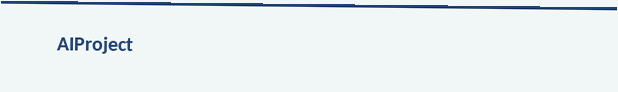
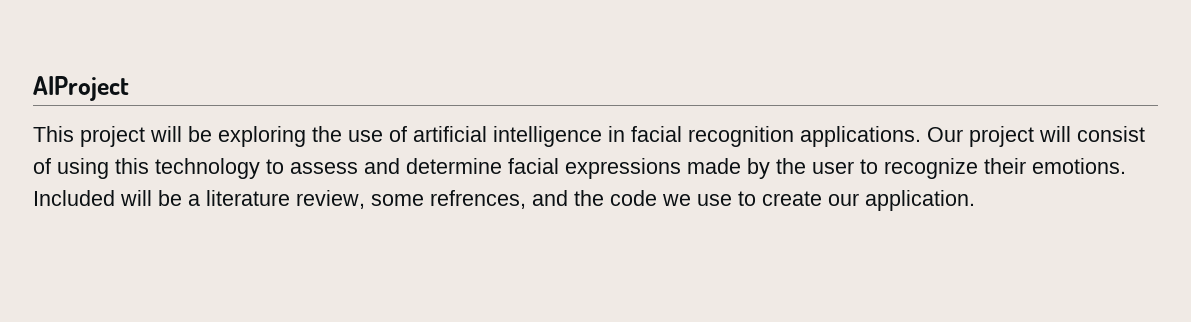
(134, 45) none -> [33,126,1145,147] [33,158,1126,179] [33,190,975,211] // This project will be exploring the use of artificial intelligence in facial recognition applications. Our project will consist of using this technology to assess and determine facial expressions made by the user to recognize their emotions. Included will be a literature review, some refrences, and the code we use to create our application.

